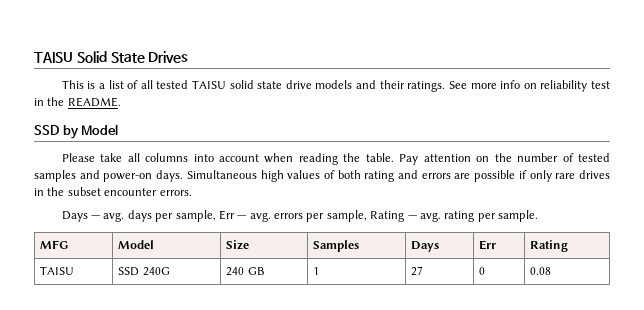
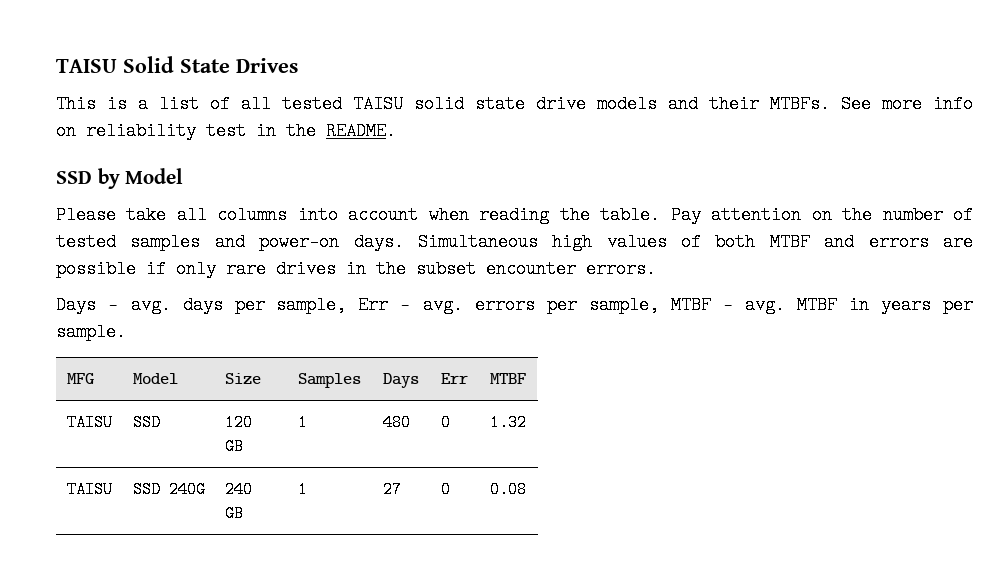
[407,81,446,92] ratings. -> [770,95,830,113] MTBFs.
[364,171,395,182] rating -> [769,233,810,251] MTBF
[370,211,475,222] Rating — avg. rating -> [670,296,932,314] MTBF — avg. MTBF in years
[530,240,569,252] Rating -> [489,373,526,384] [66,414,113,431] [132,414,161,431] [224,414,253,431] [224,438,244,455] [297,414,308,431] [382,414,411,431] [440,414,451,431] [489,414,527,431] MTBF // TAISU | SSD | 120 GB | 1 | 480 | 0 | 1.32

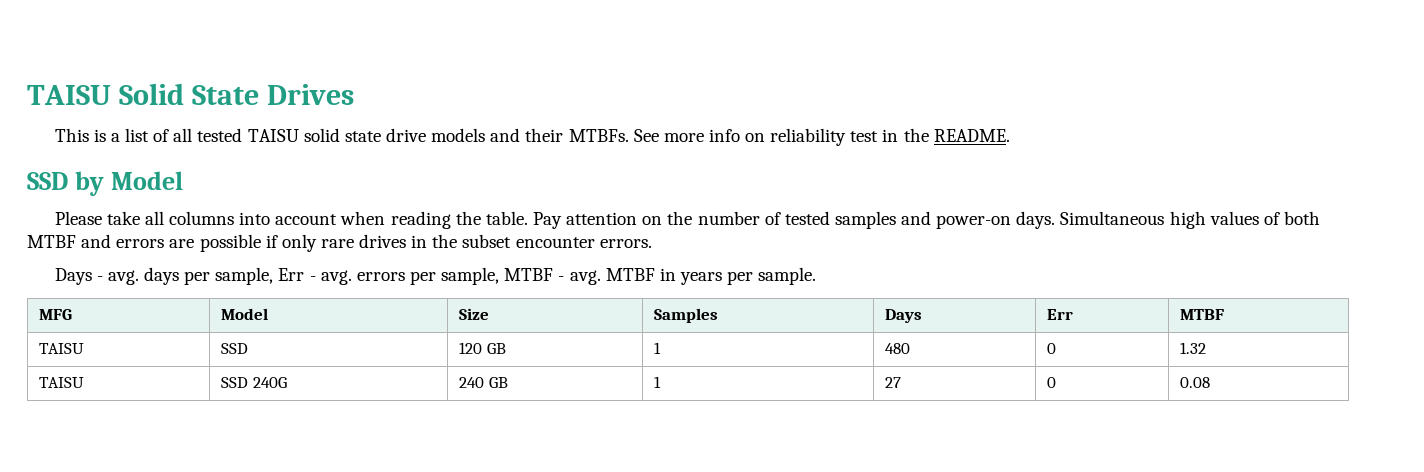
[107,305,119,310] — -> [96,276,103,281] -
[400,305,412,310] — -> [309,276,316,281] -
[722,305,734,310] — -> [558,276,565,281] -

